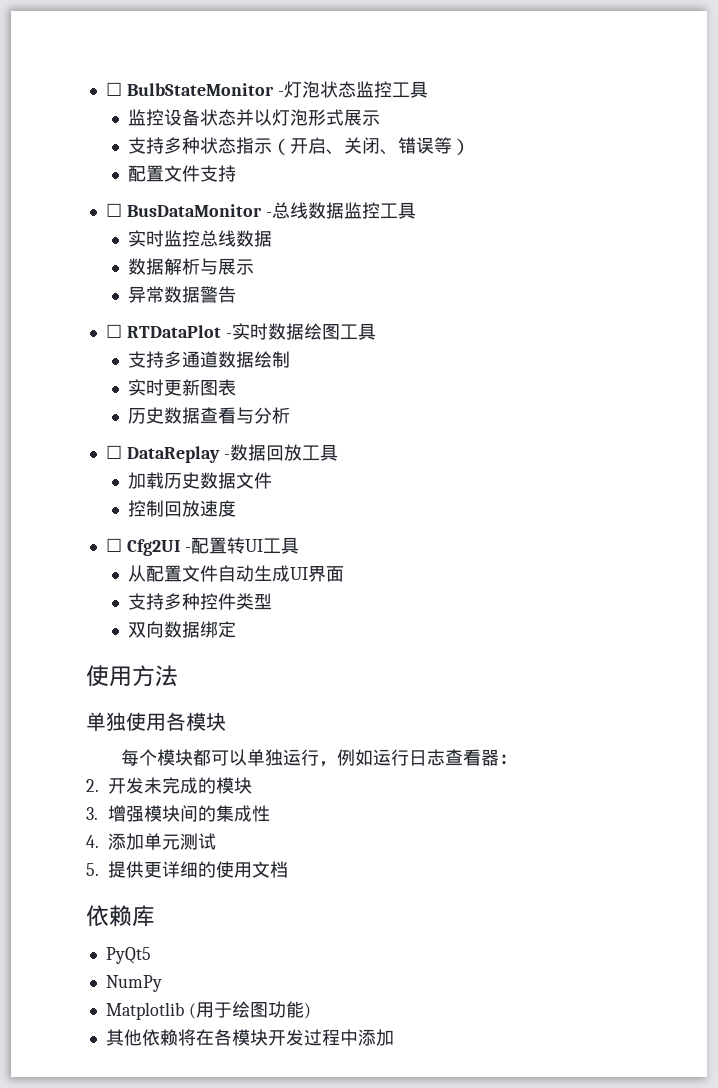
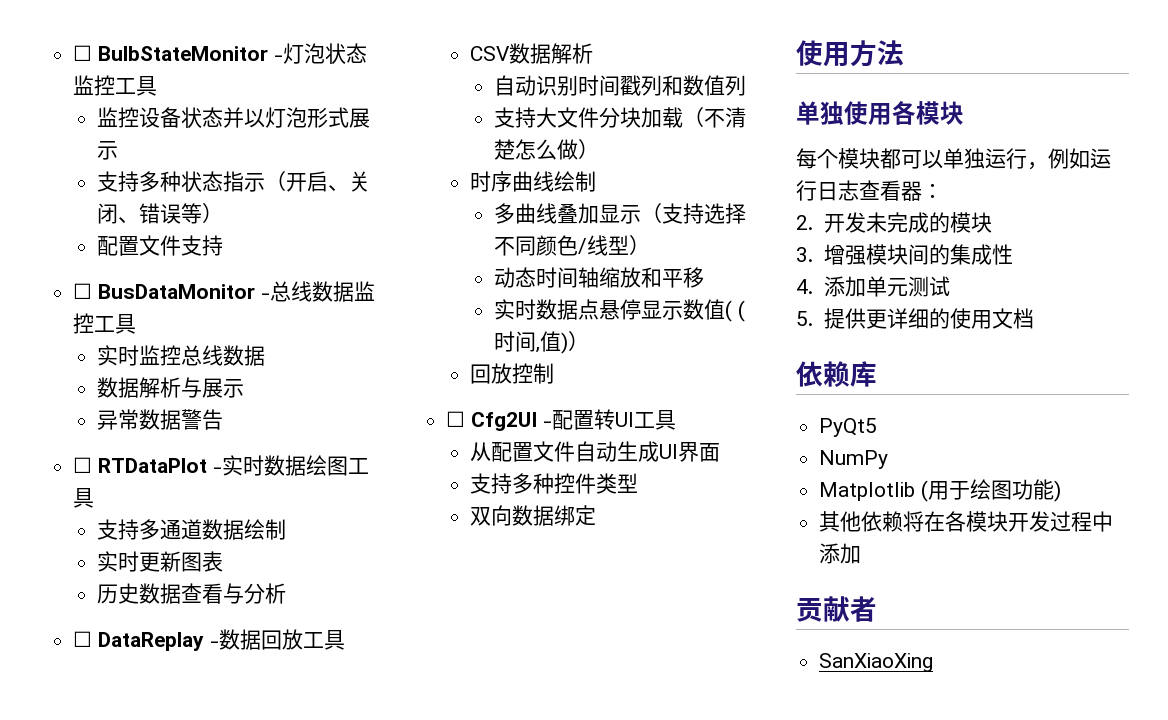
[127,472,272,489] 加载历史数据文件 // -> [470,43,594,64] [494,75,747,96] [494,107,747,128] [494,139,600,160] [470,171,597,192] [494,203,747,224] [494,235,651,256] [494,267,705,288] [494,299,746,322] [494,331,590,354] [470,363,513,384] CSV数据解析 // 自动识别时间戳列和数值列 // 支持大文件分块加载（不清楚怎么做） // 时序曲线绘制 // 多曲线叠加显示（支持选择不同颜色/线型） // 动态时间轴缩放和平移 // 实时数据点悬停显示数值( (时间,值)） // 回放
[163,500,236,517] 回放速度 -> (555, 373) none
(394, 1037) none -> [796,596,877,622] [819,653,934,672] // 贡献者 // SanXiaoXing

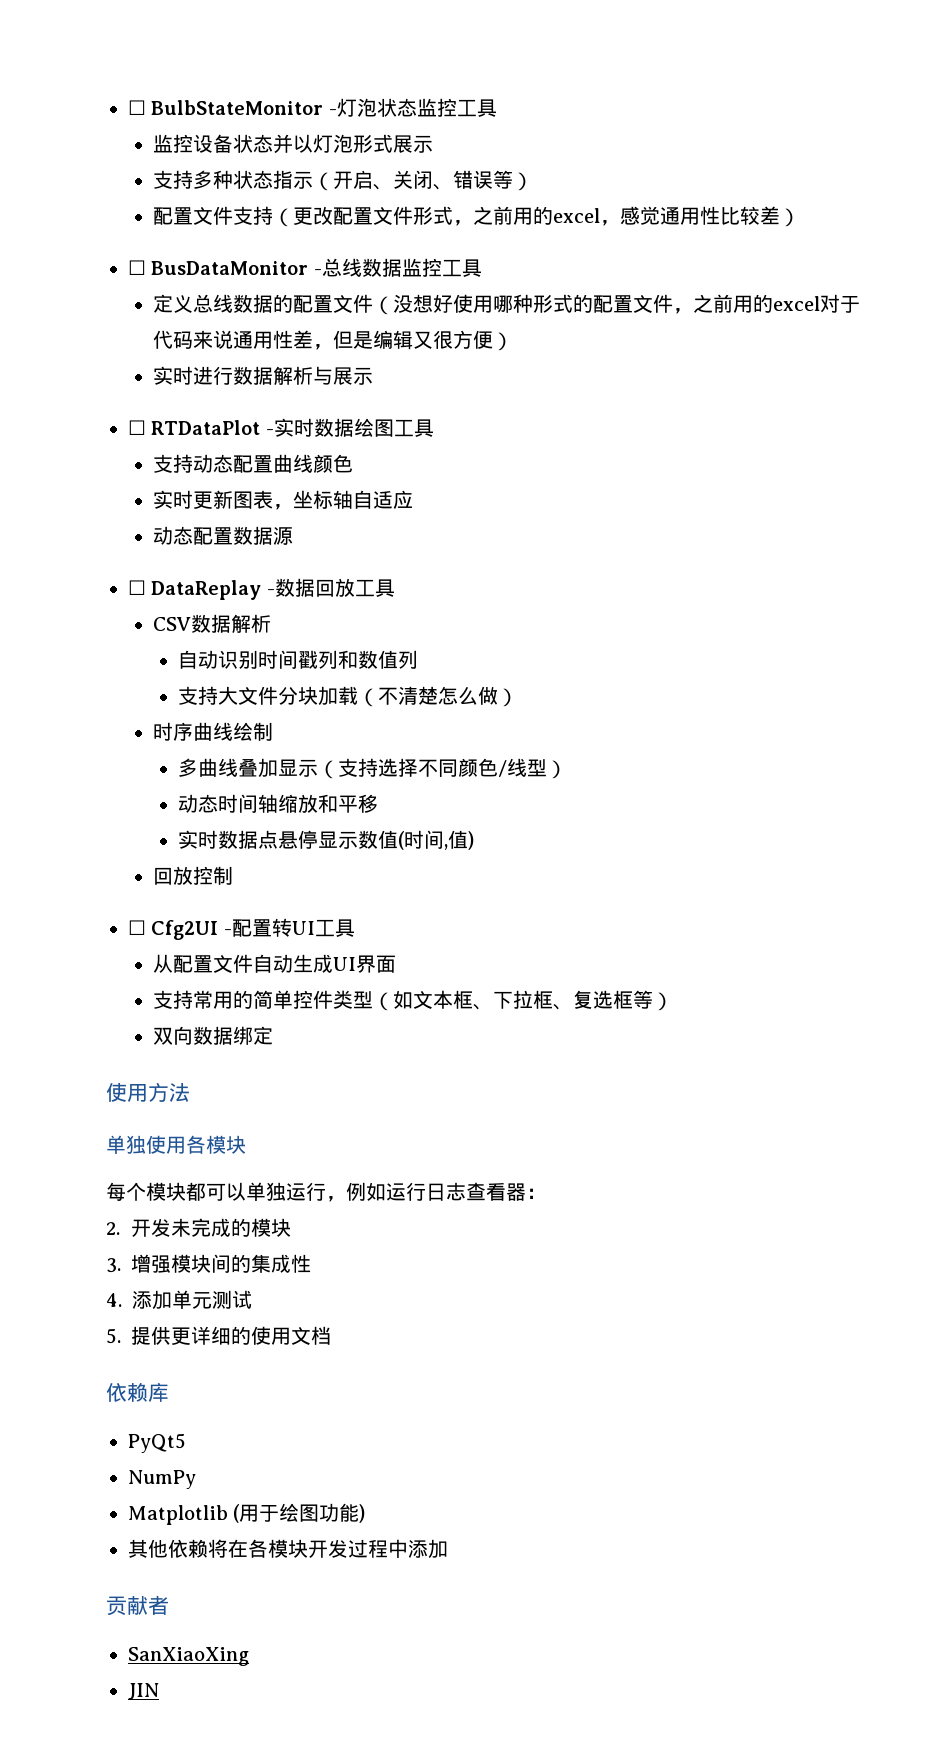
(224, 245) none -> [273,206,801,227] （更改配置文件形式，之前用的excel，感觉通用性比较差）
[97,345,266,366] 实时监控总线数据 // -> [153,294,861,315] [153,330,514,351] [153,366,234,385] 定义总线数据的配置文件（没想好使用哪种形式的配置文件，之前用的excel对于代码来说通用性差，但是编辑又很方便） // 实时进行
[97,409,224,430] // 异常数据警告 -> (374, 376) none
[139,519,287,540] 多通道数据绘制 -> [193,454,354,473] 动态配置曲线颜色
[97,583,287,604] // 历史数据查看与分析 -> [273,490,414,510] [153,526,294,545] ，坐标轴自适应 // 动态配置数据源
[738,300,746,322] ( -> (406, 840) none
[568,331,590,351] ） -> (475, 840) none
[512,473,555,494] 多种 -> [193,990,294,1009] 常用的简单
(639, 483) none -> [373,990,674,1011] （如文本框、下拉框、复选框等）
(934, 662) none -> [128,1683,159,1700] // JIN

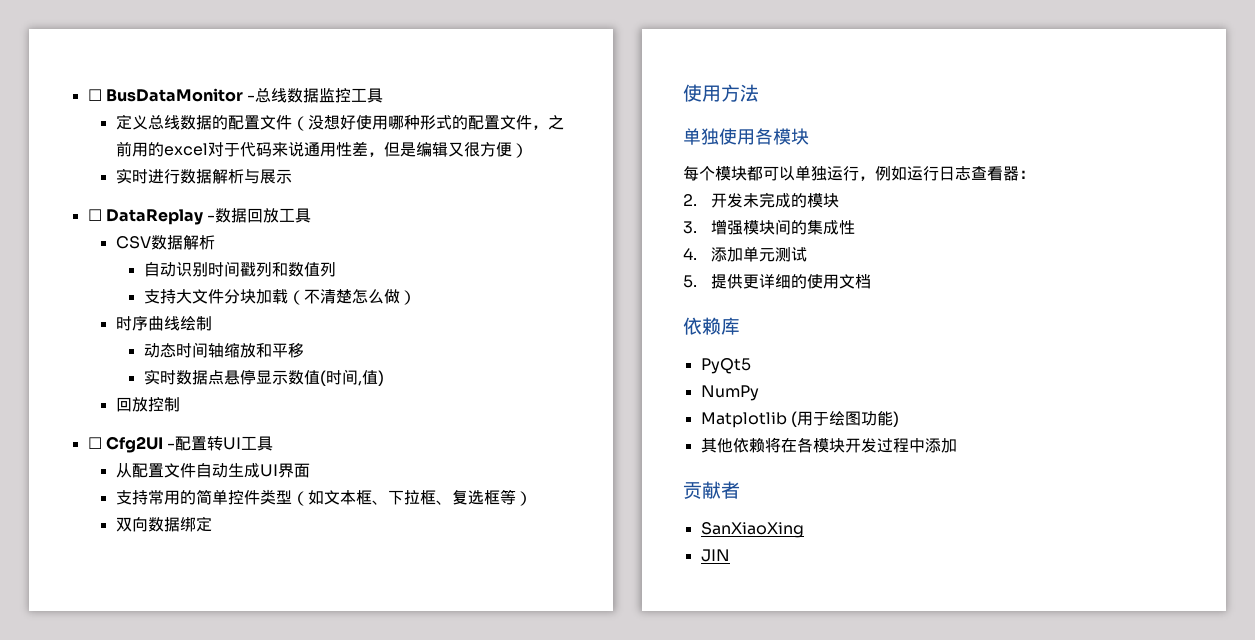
[128,98,497,117] [153,134,434,154] [153,170,534,191] [153,206,801,227] [128,260,146,275] ☐ BulbStateMonitor -灯泡状态监控工具 // 监控设备状态并以灯泡形式展示 // 支持多种状态指示（开启、关闭、错误等） // 配置文件支持（更改配置文件形式，之前用的excel，感觉通用性比较差） // ☐ -> [87,89,102,101] ☐
[128,418,434,437] [153,454,354,473] [153,490,414,510] [153,526,294,545] // ☐ RTDataPlot -实时数据绘图工具 // 支持动态配置曲线颜色 // 实时更新图表，坐标轴自适应 // 动态配置数据源 -> (292, 176) none
[178,758,568,779] // 多曲线叠加显示（支持选择不同颜色/线型） -> (212, 323) none

